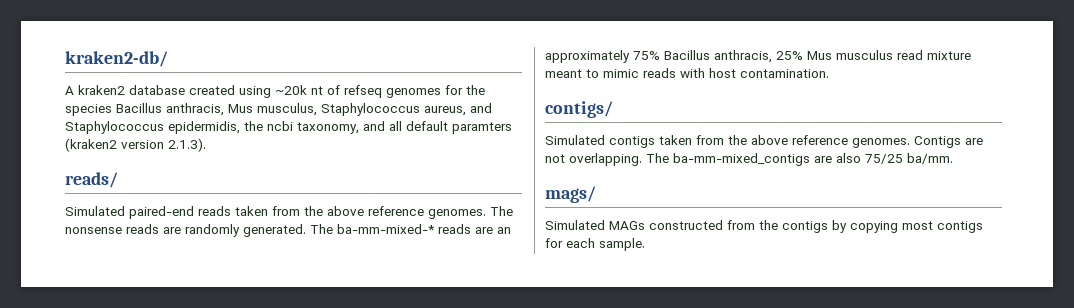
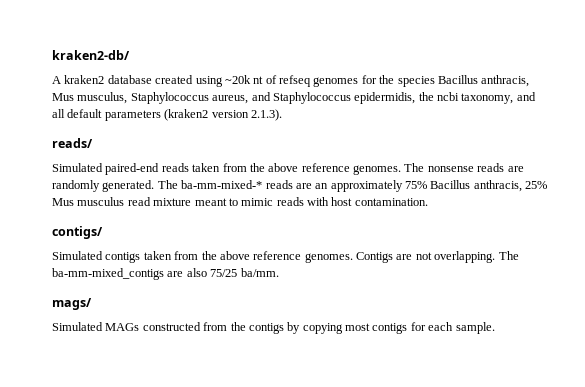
[452,122,512,134] paramters -> [104,110,161,121] parameters

